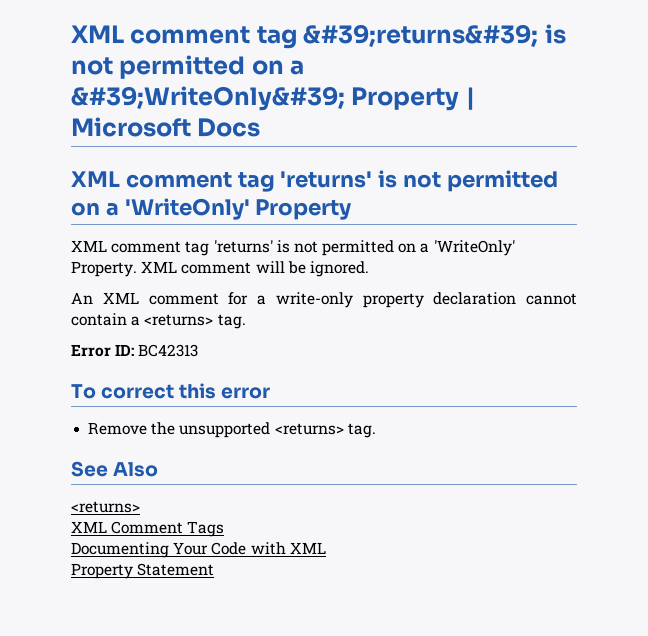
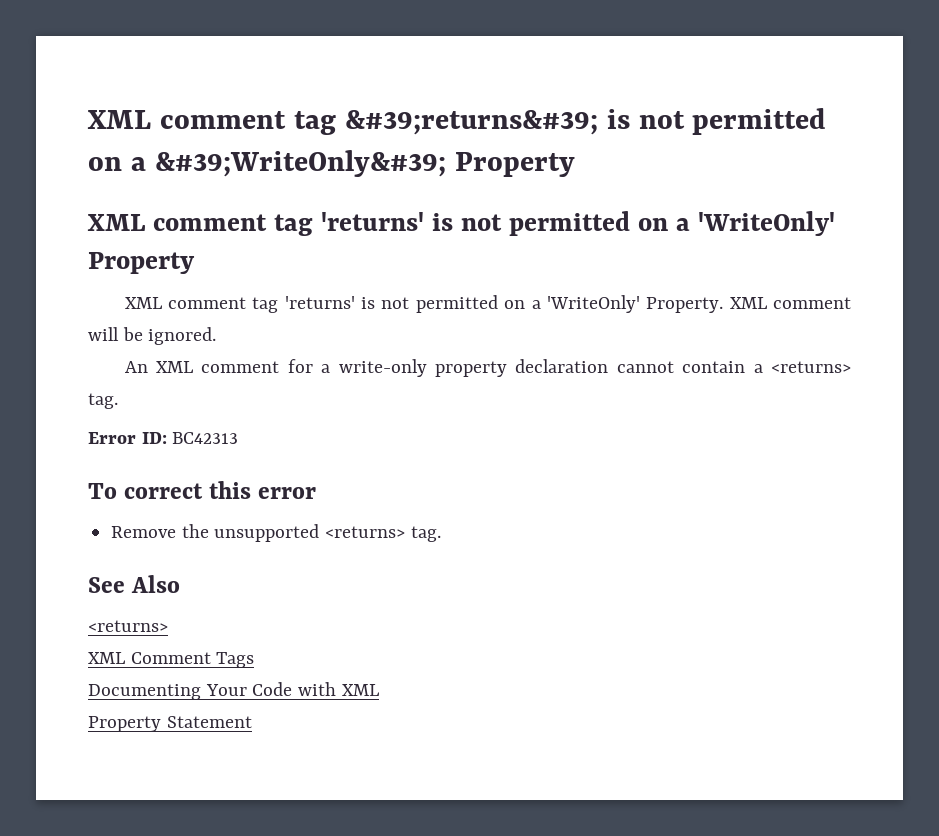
[465,87,475,110] [71,117,261,137] | Microsoft Docs -> (575, 164) none

